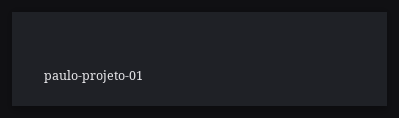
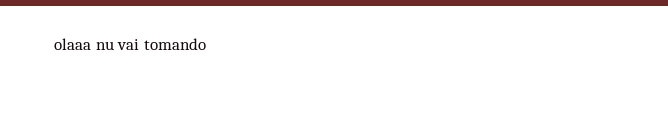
[44,70,143,83] paulo-projeto-01 -> [54,38,206,50] olaaa nu vai tomando

